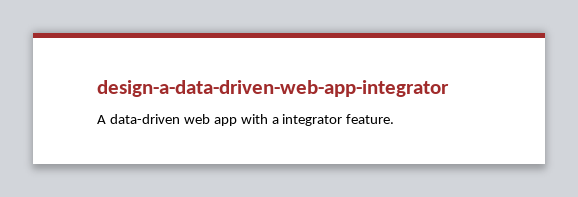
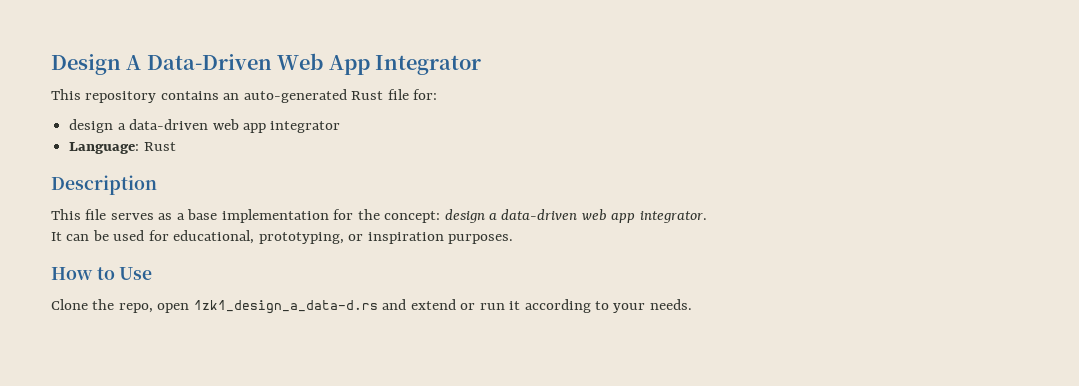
[97,80,449,97] [97,114,395,126] design-a-data-driven-web-app-integrator // A data-driven web app with a integrator feature. -> [51,53,481,75] [51,89,438,103] [69,119,341,133] [69,142,176,154] [51,175,157,195] [51,209,707,223] [51,230,514,244] [51,267,153,280] [51,299,692,314] Design A Data-Driven Web App Integrator // This repository contains an auto-generated Rust file for: // design a data-driven web app integrator // Language: Rust // Description // This file serves as a base implementation for the concept: design a data-driven web app integrator. // It can be used for educational, prototyping, or inspiration purposes. // How to Use // Clone the repo, open 1zk1_design_a_data-d.rs and extend or run it according to your needs.

